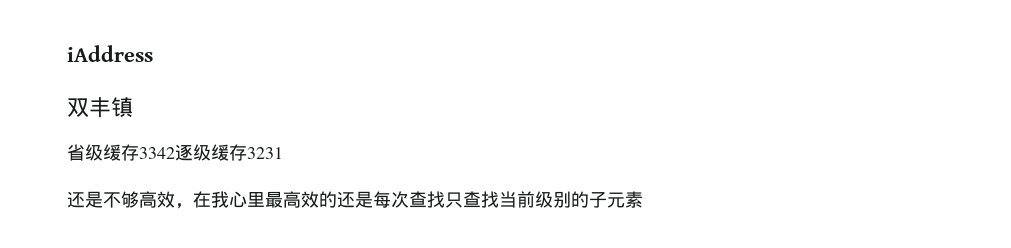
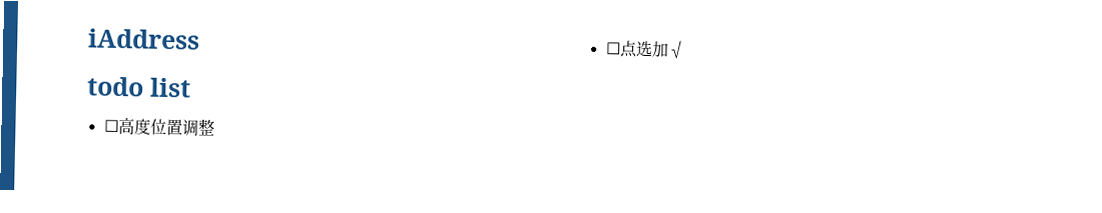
[67,97,133,118] [67,144,283,161] [67,191,643,209] 双丰镇 // 省级缓存3342逐级缓存3231 // 还是不够高效，在我心里最高效的还是每次查找只查找当前级别的子元素 -> [87,76,191,98] [103,117,215,137] [605,40,685,59] todo list // ☐高度位置调整 // ☐点选加√

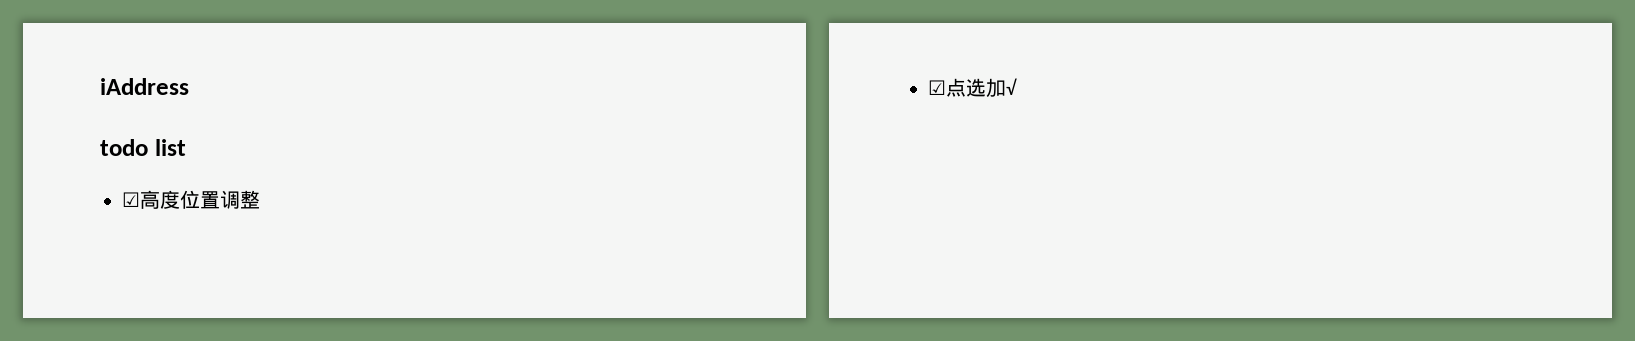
[103,119,119,133] ☐ -> [122,192,140,207] ☑
[605,42,621,55] ☐ -> [928,80,946,95] ☑

